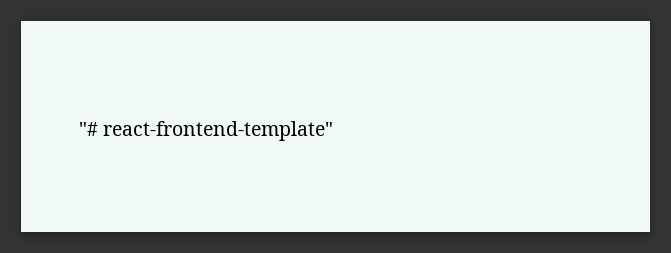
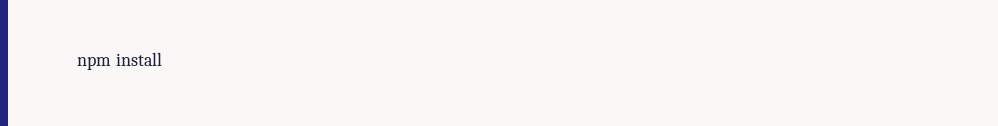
[79,121,334,141] "# react-frontend-template" -> [77,52,162,70] npm install

